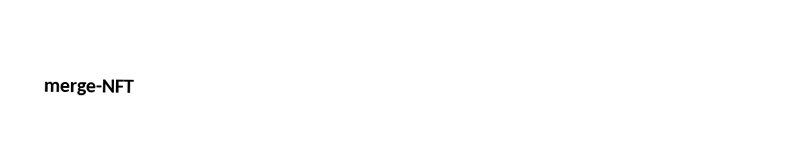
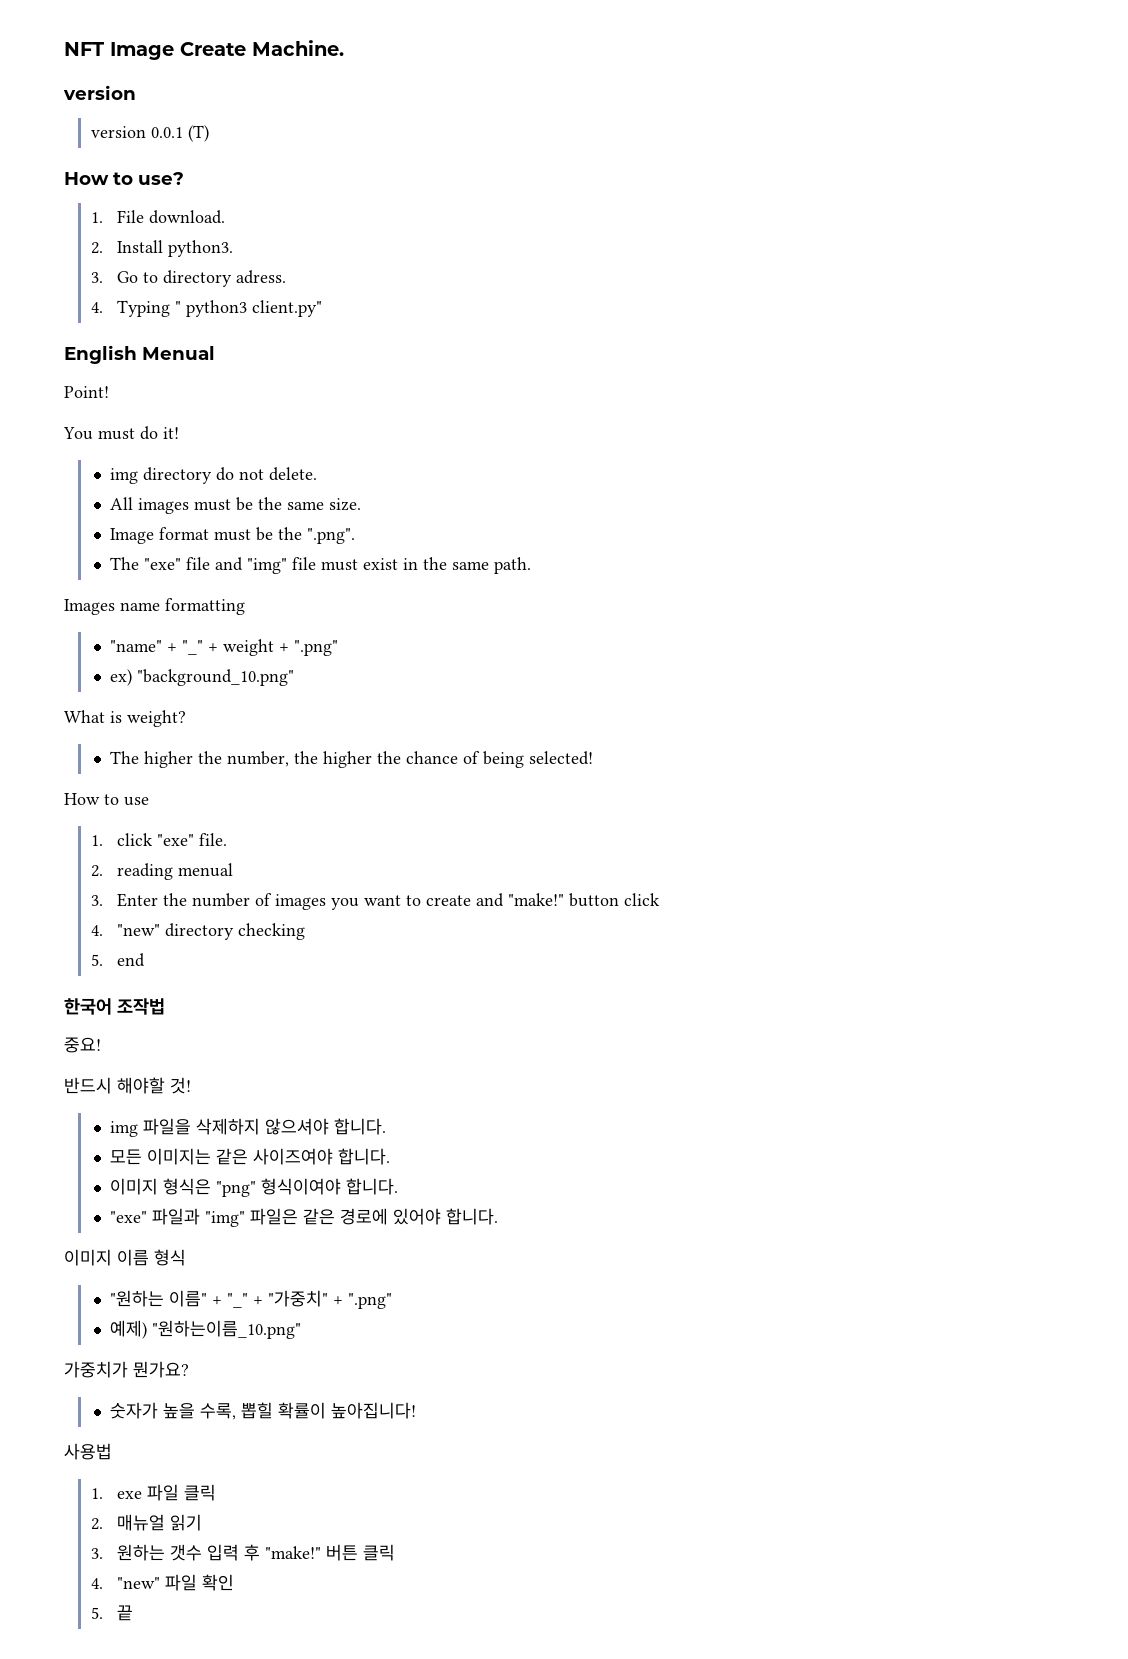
[43,78,134,96] merge-NFT -> [64,40,344,60] [63,85,136,100] [90,125,209,142] [64,172,184,185] [90,210,226,224] [90,240,234,257] [90,270,287,287] [90,300,323,317] [64,345,215,364] [64,386,109,398] [63,426,179,440] [110,467,318,484] [110,497,362,514] [110,527,356,544] [110,557,532,574] [64,598,245,615] [110,639,339,656] [110,669,295,686] [64,710,186,727] [110,751,594,768] [64,793,149,806] [90,833,228,846] [90,863,234,880] [90,893,661,910] [90,923,306,940] [90,953,146,967] [64,998,165,1015] [64,1037,101,1053] [64,1077,191,1094] [110,1118,387,1137] [110,1148,391,1165] [110,1178,399,1197] [110,1208,499,1227] [64,1249,186,1266] [110,1290,393,1309] [110,1320,302,1339] [64,1361,189,1378] [110,1402,417,1420] [64,1443,112,1460] [90,1484,217,1501] [90,1514,203,1531] [90,1544,396,1561] [90,1574,235,1591] [90,1605,134,1621] NFT Image Create Machine. // version // version 0.0.1 (T) // How to use? // 1. File download. // 2. Install python3. // 3. Go to directory adress. // 4. Typing " python3 client.py" // English Menual // Point! // You must do it! // img directory do not delete. // All images must be the same size. // Image format must be the ".png". // The "exe" file and "img" file must exist in the same path. // Images name formatting // "name" + "_" + weight + ".png" // ex) "background_10.png" // What is weight? // The higher the number, the higher the chance of being selected! // How to use // 1. click "exe" file. // 2. reading menual // 3. Enter the number of images you want to create and "make!" button click // 4. "new" directory checking // 5. end // 한국어 조작법 // 중요! // 반드시 해야할 것! // img 파일을 삭제하지 않으셔야 합니다. // 모든 이미지는 같은 사이즈여야 합니다. // 이미지 형식은 "png" 형식이여야 합니다. // "exe" 파일과 "img" 파일은 같은 경로에 있어야 합니다. // 이미지 이름 형식 // "원하는 이름" + "_" + "가중치" + ".png" // 예제) "원하는이름_10.png" // 가중치가 뭔가요? // 숫자가 높을 수록, 뽑힐 확률이 높아집니다! // 사용법 // 1. exe 파일 클릭 // 2. 매뉴얼 읽기 // 3. 원하는 갯수 입력 후 "make!" 버튼 클릭 // 4. "new" 파일 확인 // 5. 끝

